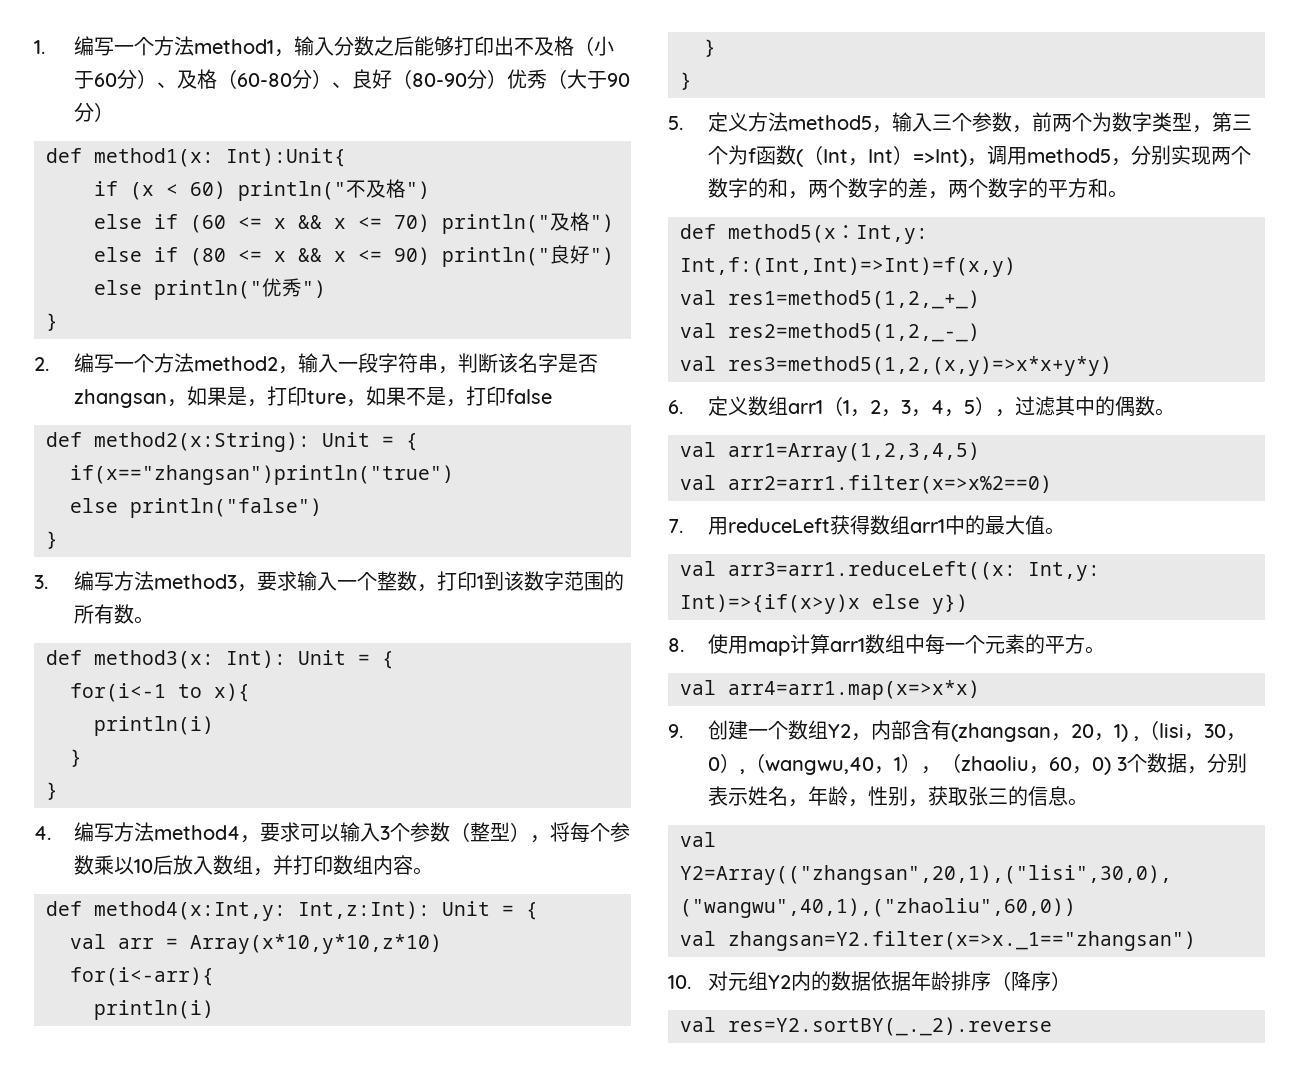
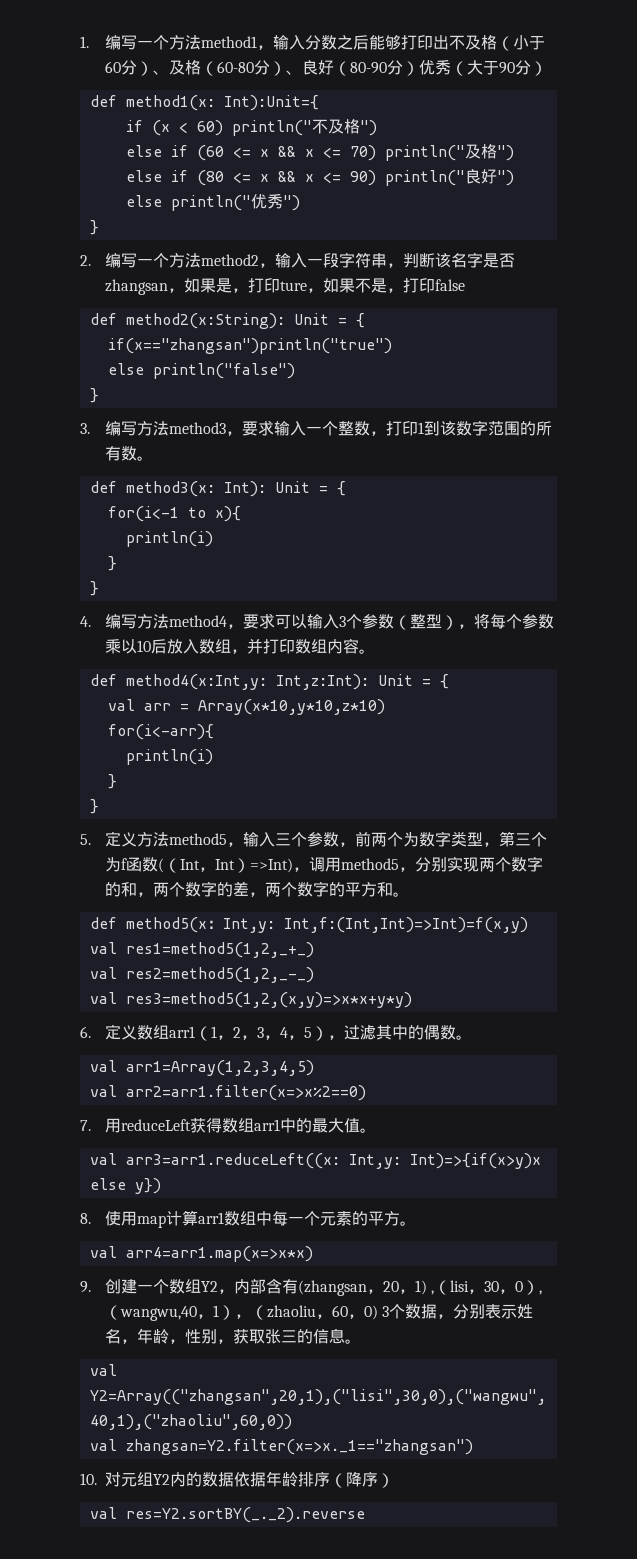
[226,148,346,167] Int):Unit{ -> [223,95,319,111] Int):Unit={

